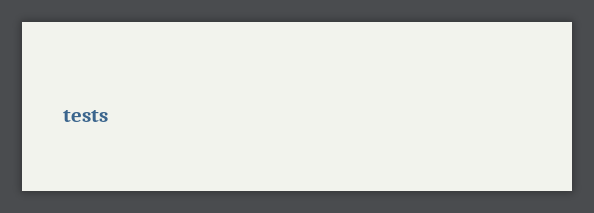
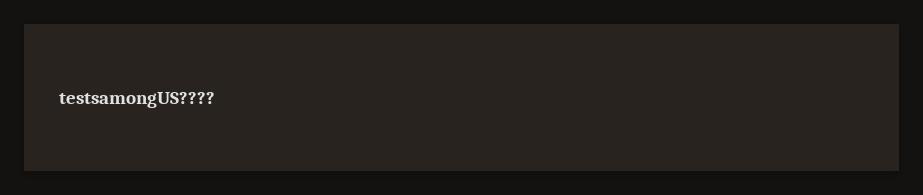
[63,110,108,122] tests -> [59,92,215,108] testsamongUS????

